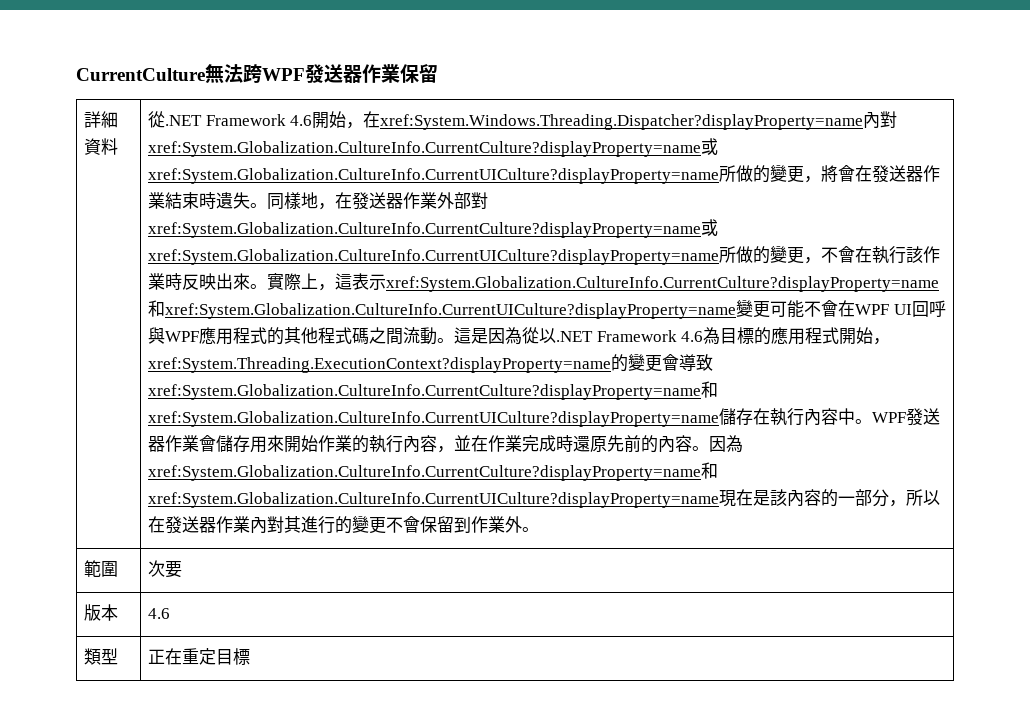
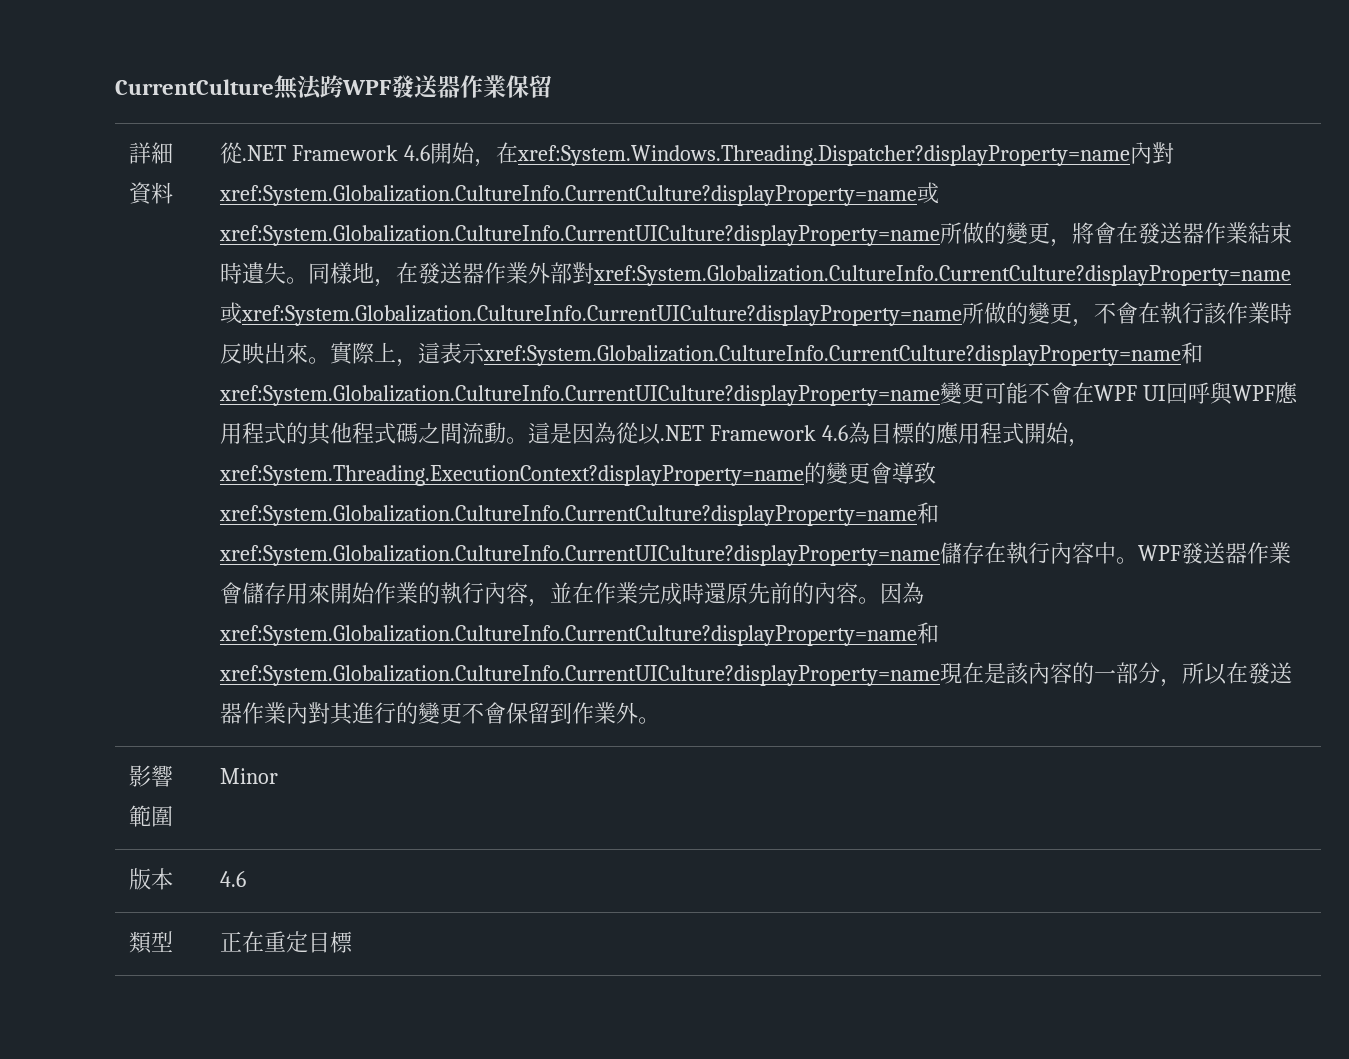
(540, 529) none -> [129,765,174,787] 影響
[148,560,183,578] 次要 -> [220,768,279,784] Minor

